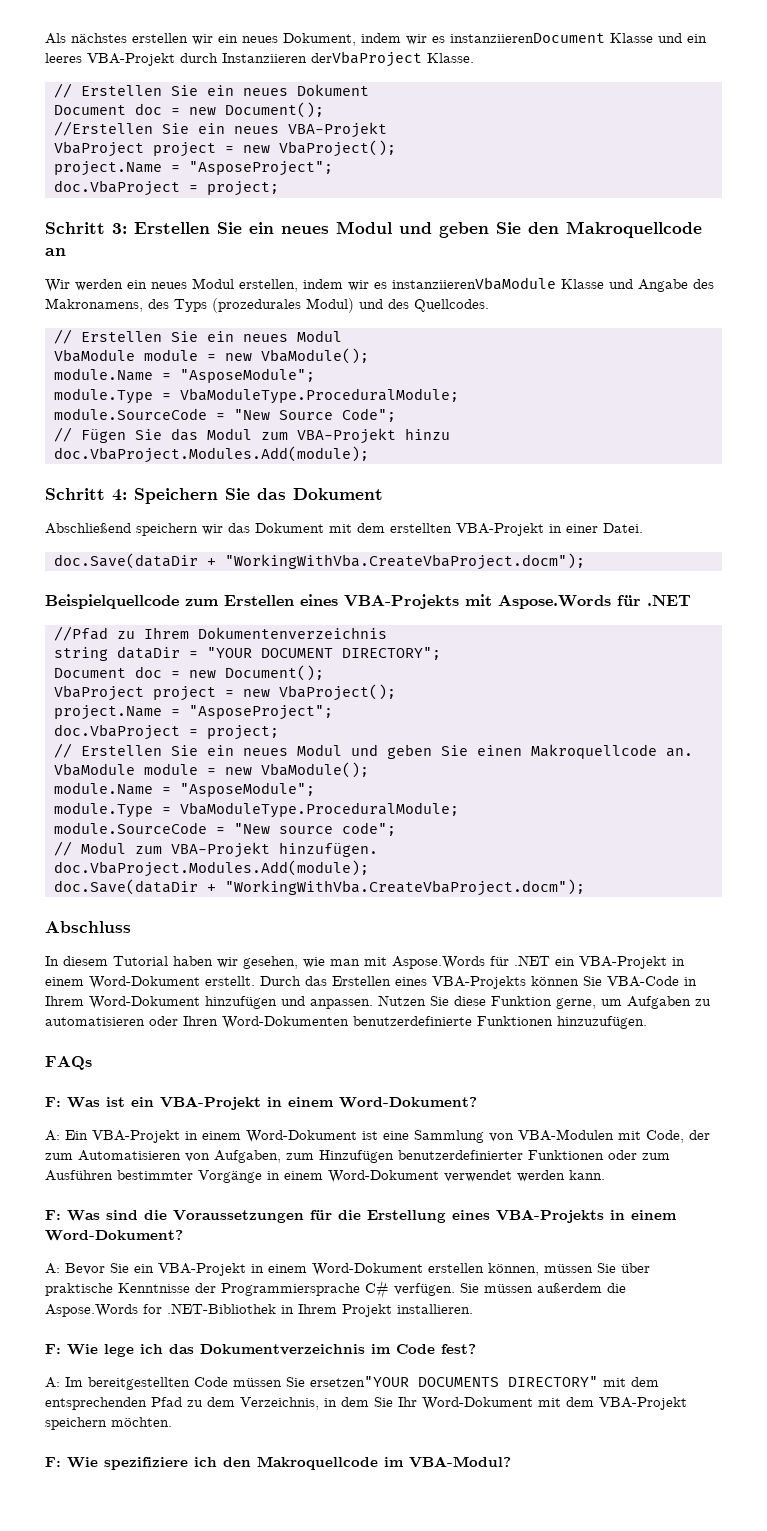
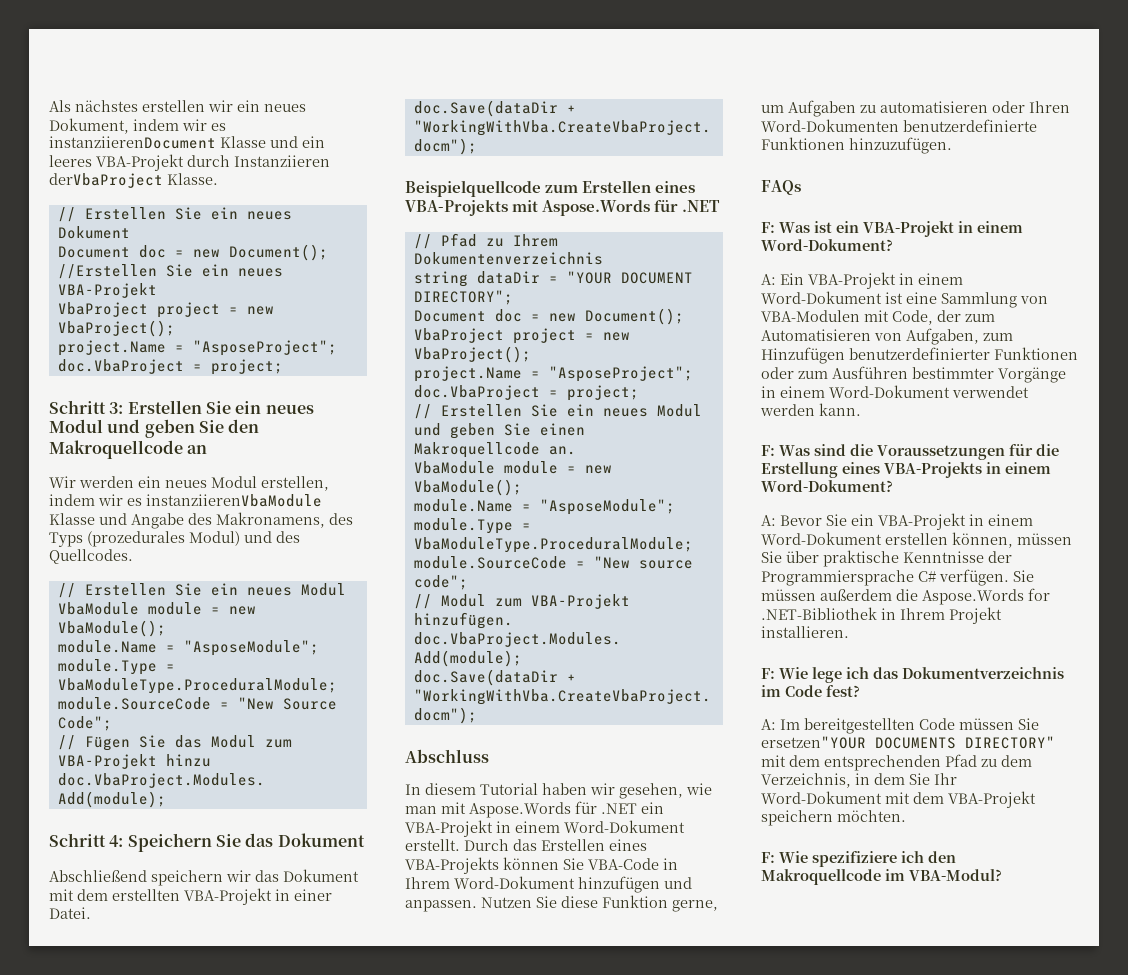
[53,626,108,641] //Pfad -> [413,233,477,249] // Pfad

